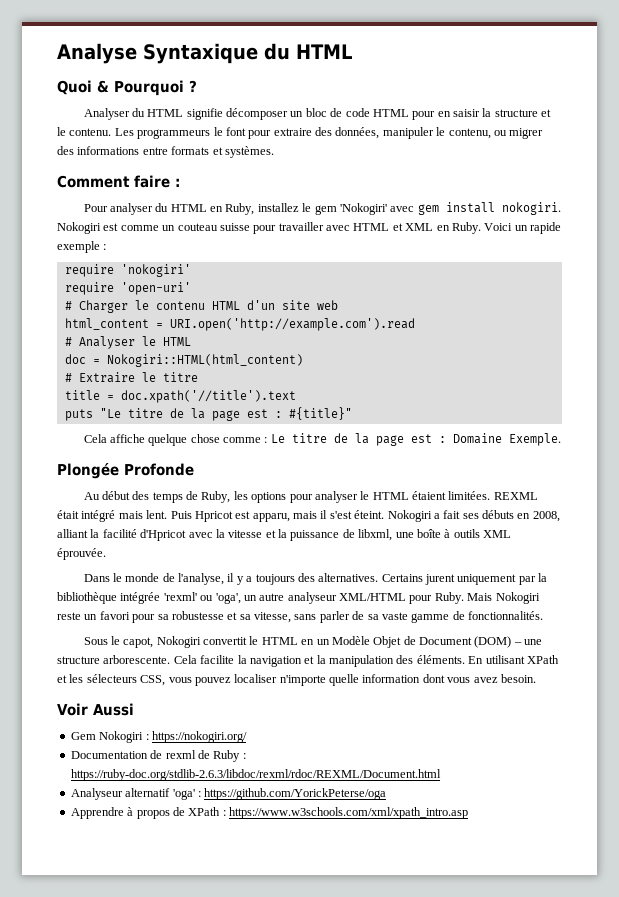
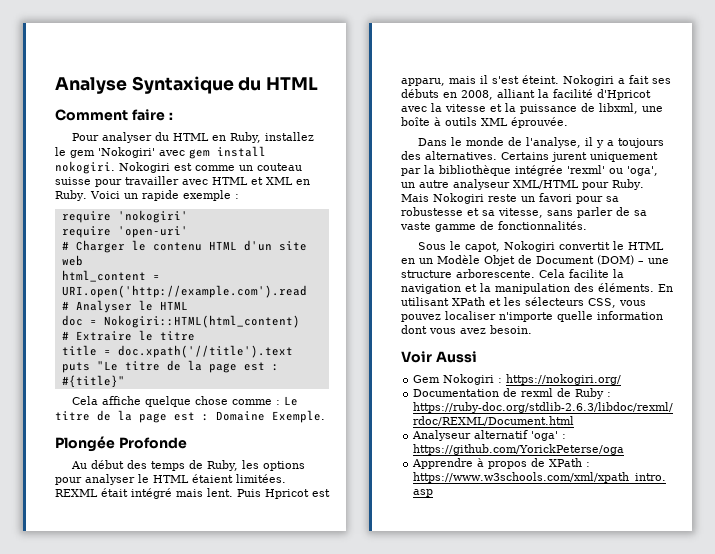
[57,80,197,96] [83,108,552,120] [57,127,544,139] [57,146,274,158] // Quoi & Pourquoi ? // Analyser du HTML signifie décomposer un bloc de code HTML pour en saisir la structure et le contenu. Les programmeurs le font pour extraire des données, manipuler le contenu, ou migrer des informations entre formats et systèmes. -> (319, 83) none

